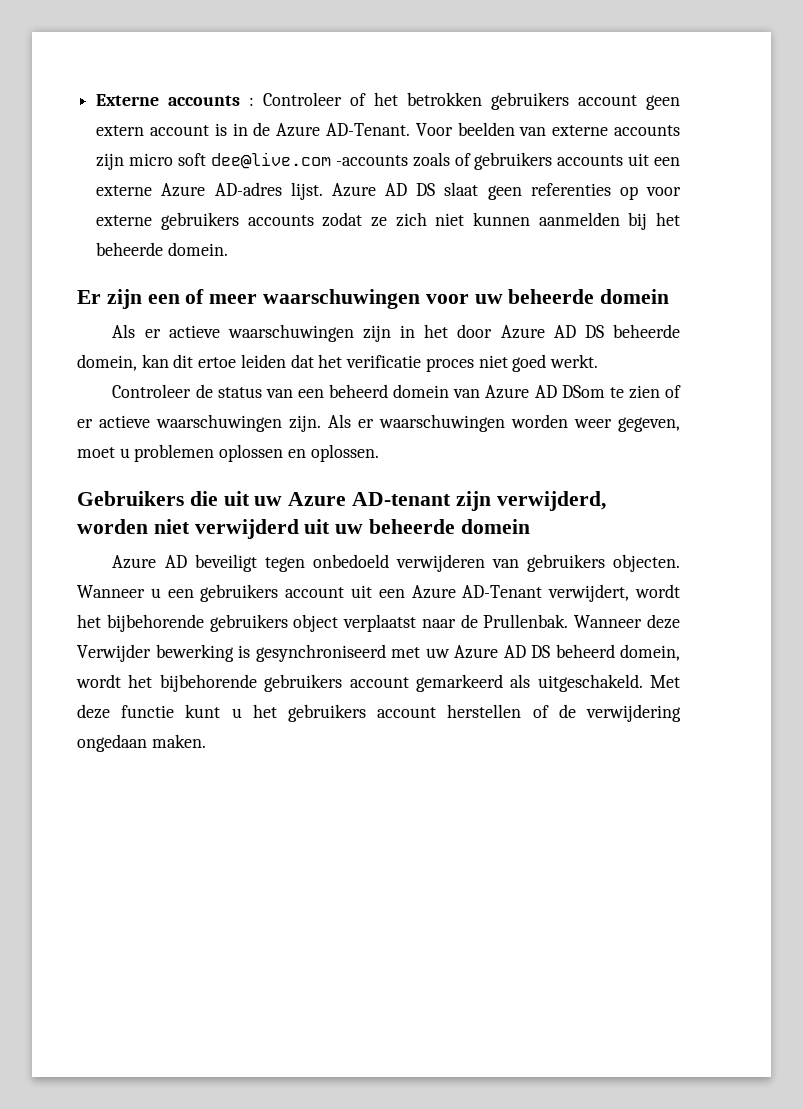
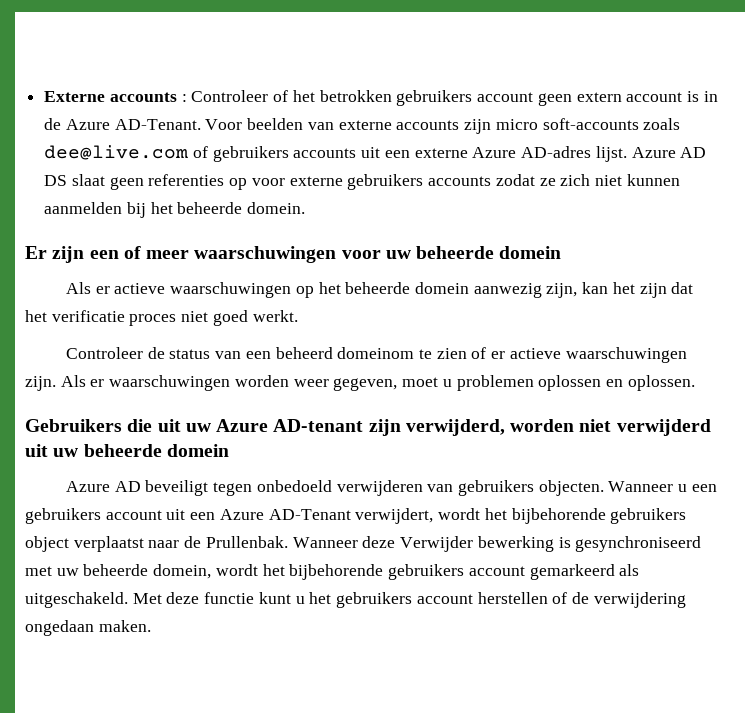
[178,152,450,169] soft dee@live.com -accounts zoals -> [542,118,681,130] [44,145,189,160] soft-accounts zoals dee@live.com
[363,324,680,342] [77,354,286,371] zijn in het door Azure AD DS beheerde domein, kan dit ertoe leiden -> [295,282,667,298] op het beheerde domein aanwezig zijn, kan het zijn
[393,384,605,399] domein van Azure AD DSom -> [337,347,415,359] domeinom
[454,644,615,659] Azure AD DS beheerd -> [83,564,149,576] beheerde

